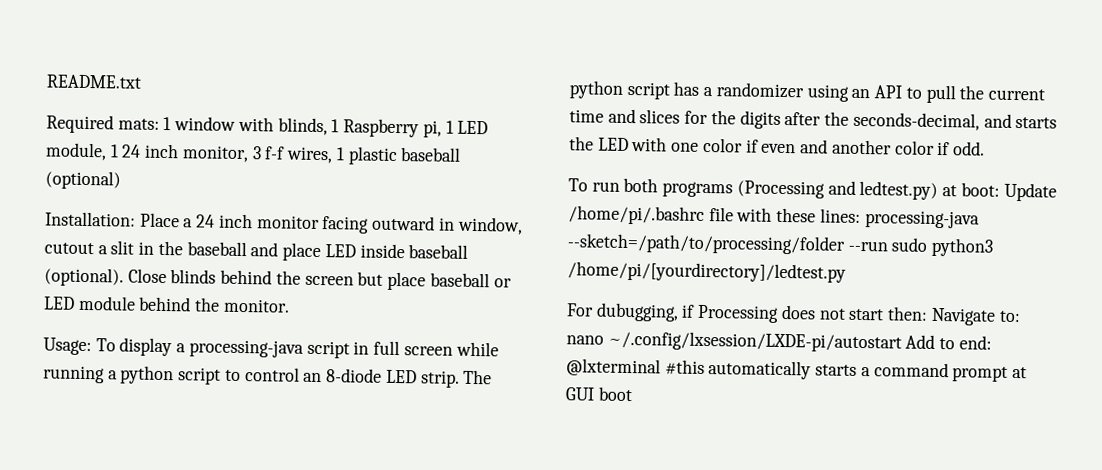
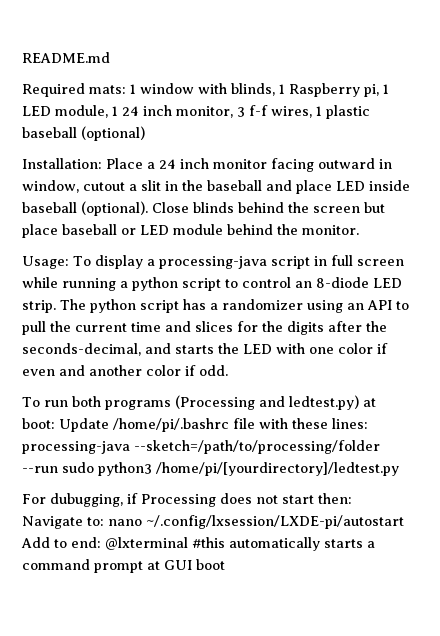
[46,74,142,89] README.txt -> [22,52,110,63] README.md

